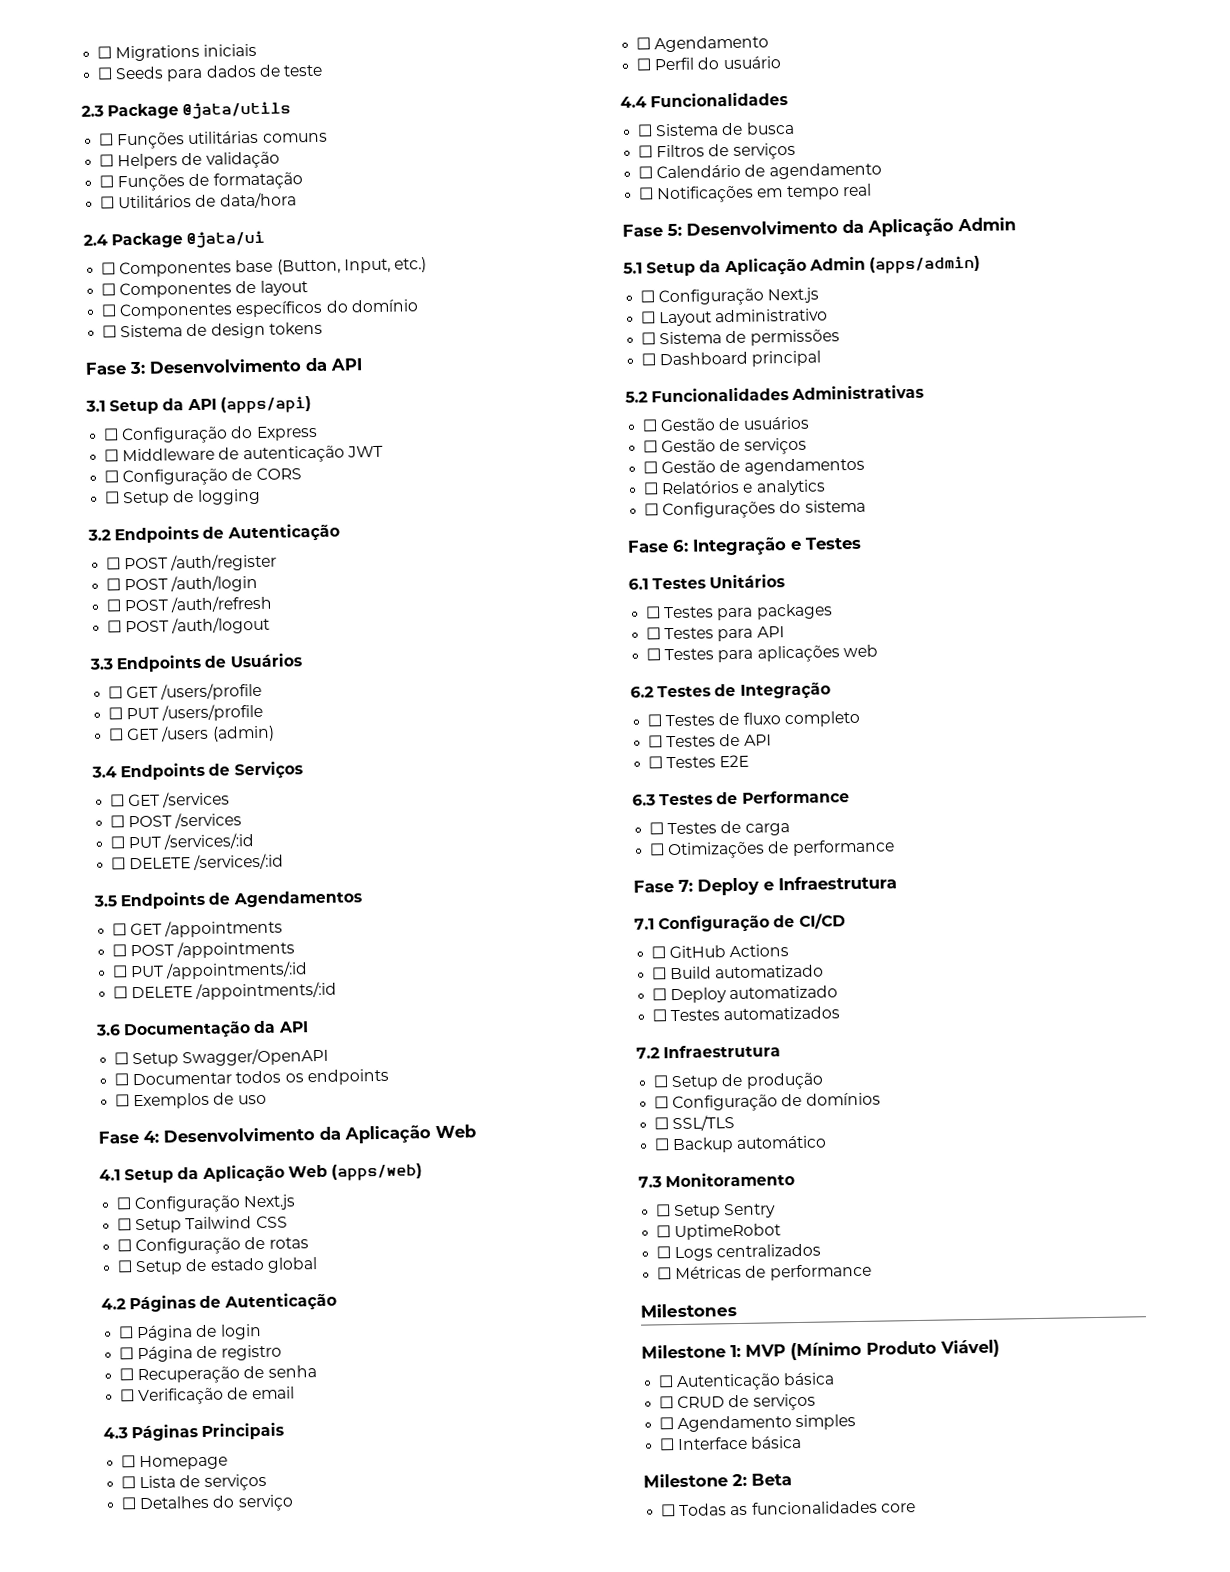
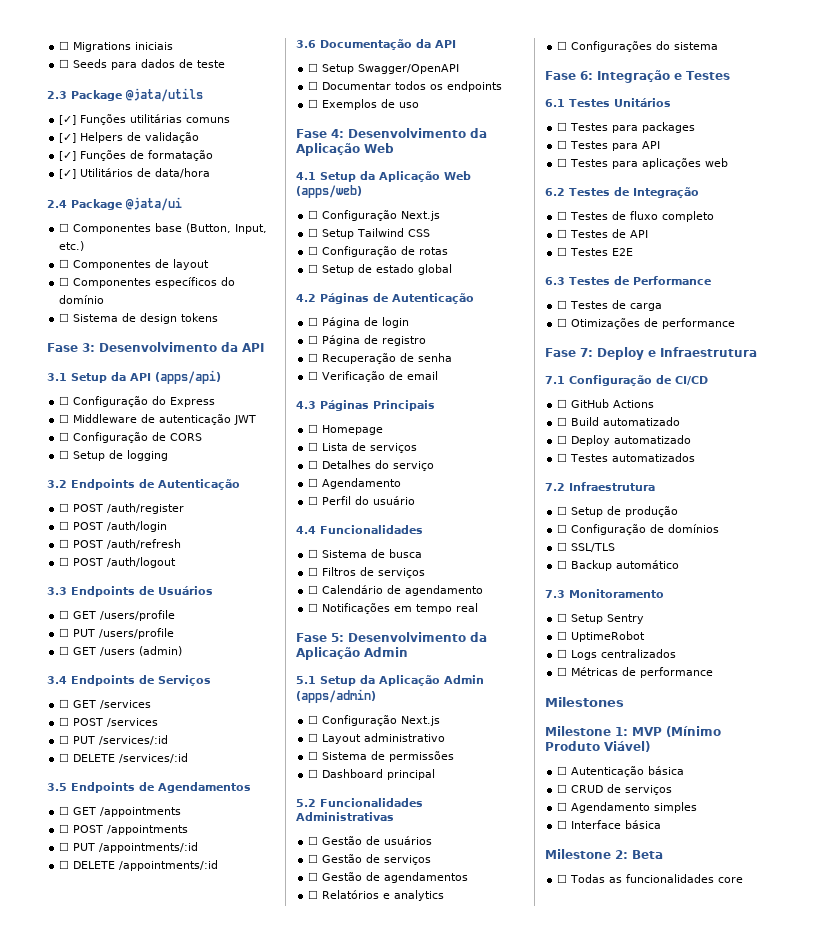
[98,133,115,146] ☐ -> [59,115,77,125] [✓]
[99,154,115,167] ☐ -> [59,133,77,143] [✓]
[99,175,115,188] ☐ -> [59,151,77,161] [✓]
[100,196,116,209] ☐ -> [59,169,77,179] [✓]

